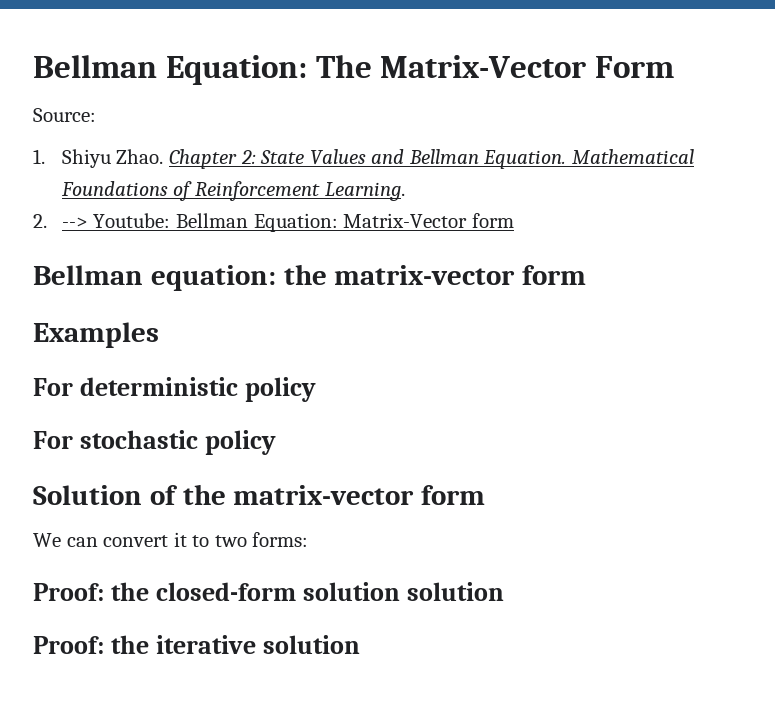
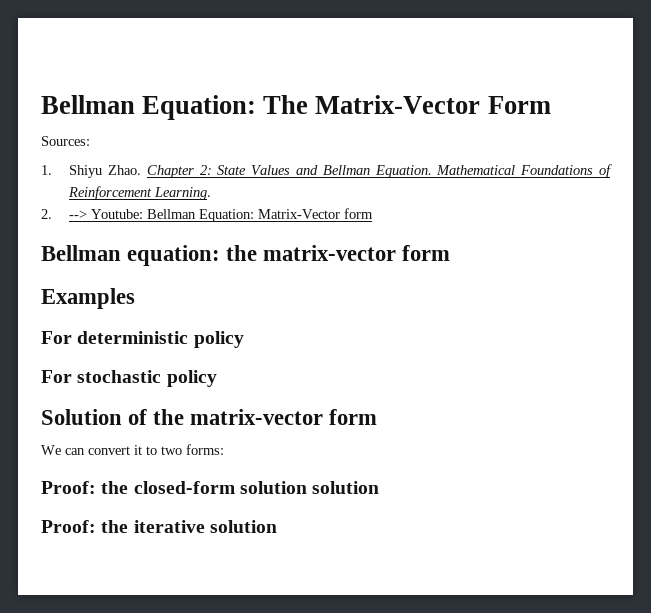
[33,108,96,122] Source: -> [41,136,90,146] Sources:

